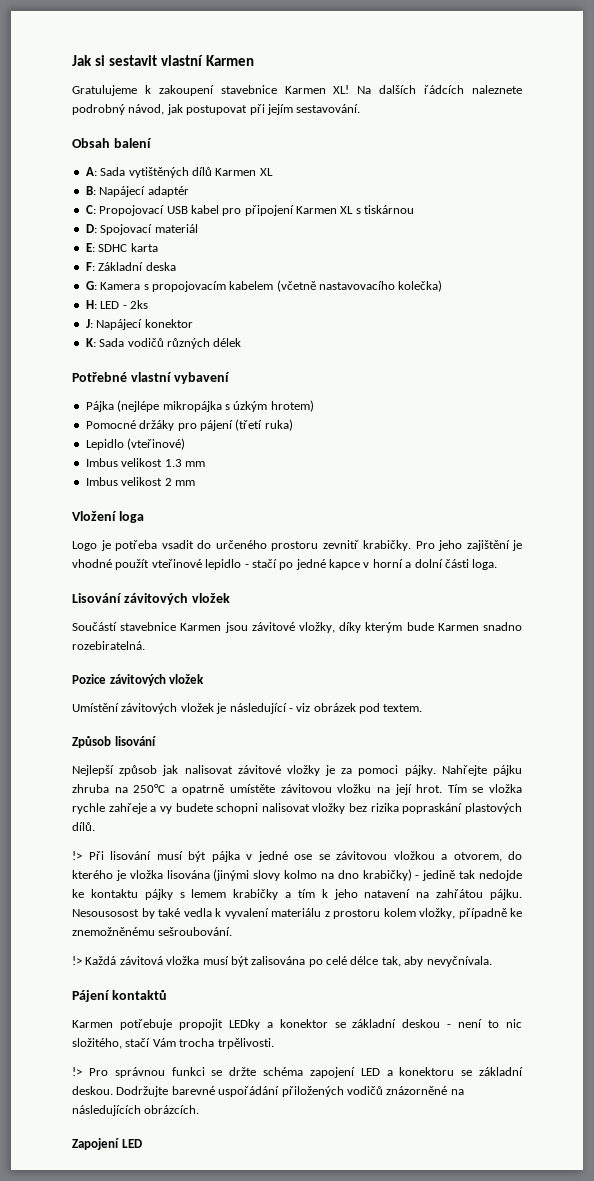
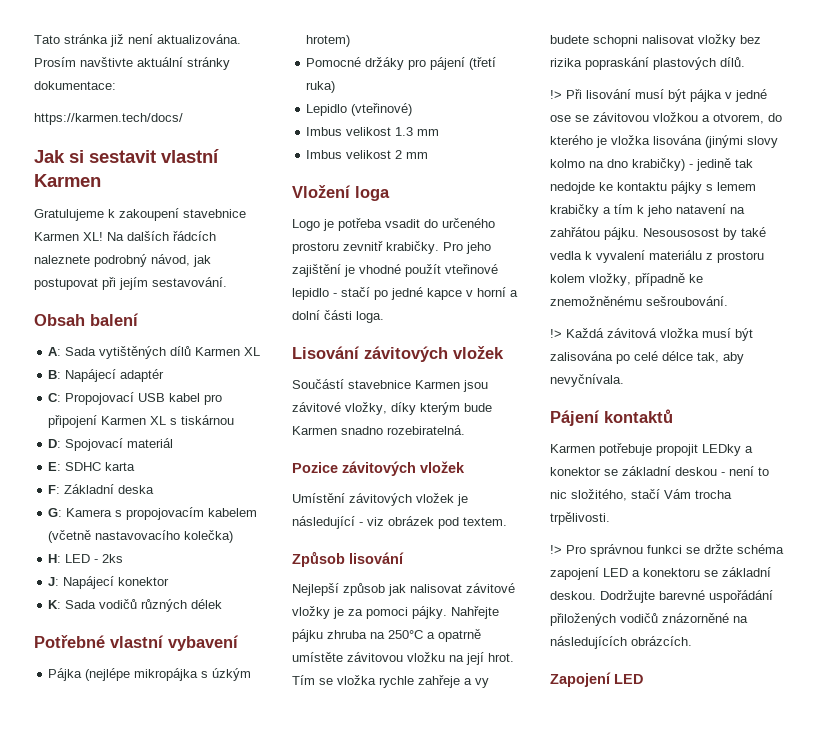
(72, 60) none -> [34,34,241,47] [34,57,230,70] [34,81,116,90] [34,113,183,125] Tato stránka již není aktualizována. Prosím navštivte aktuální stránky dokumentace: // https://karmen.tech/docs/ //

